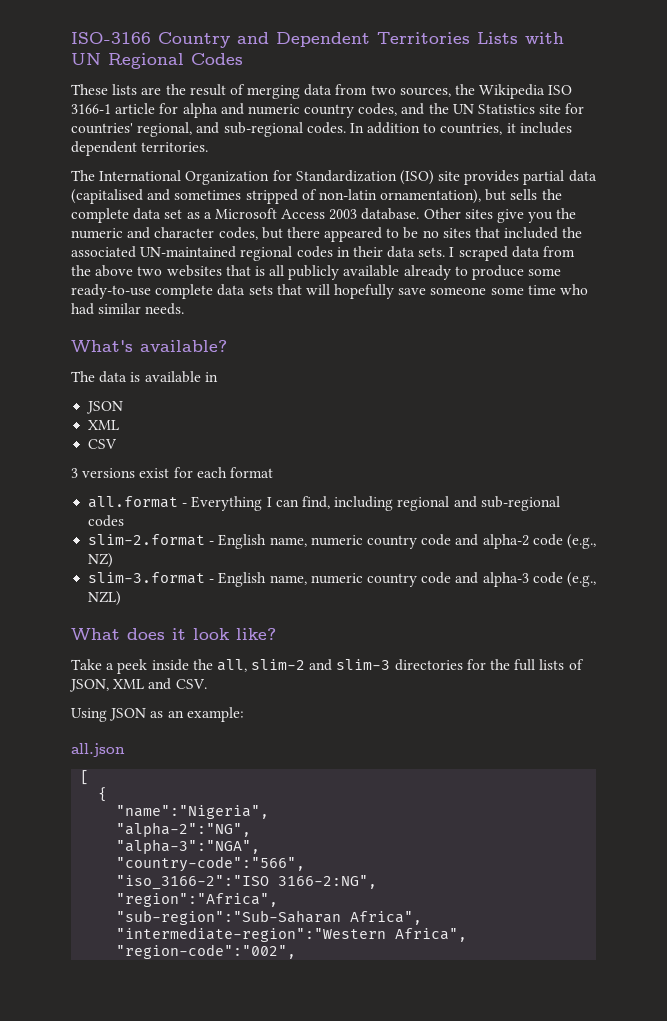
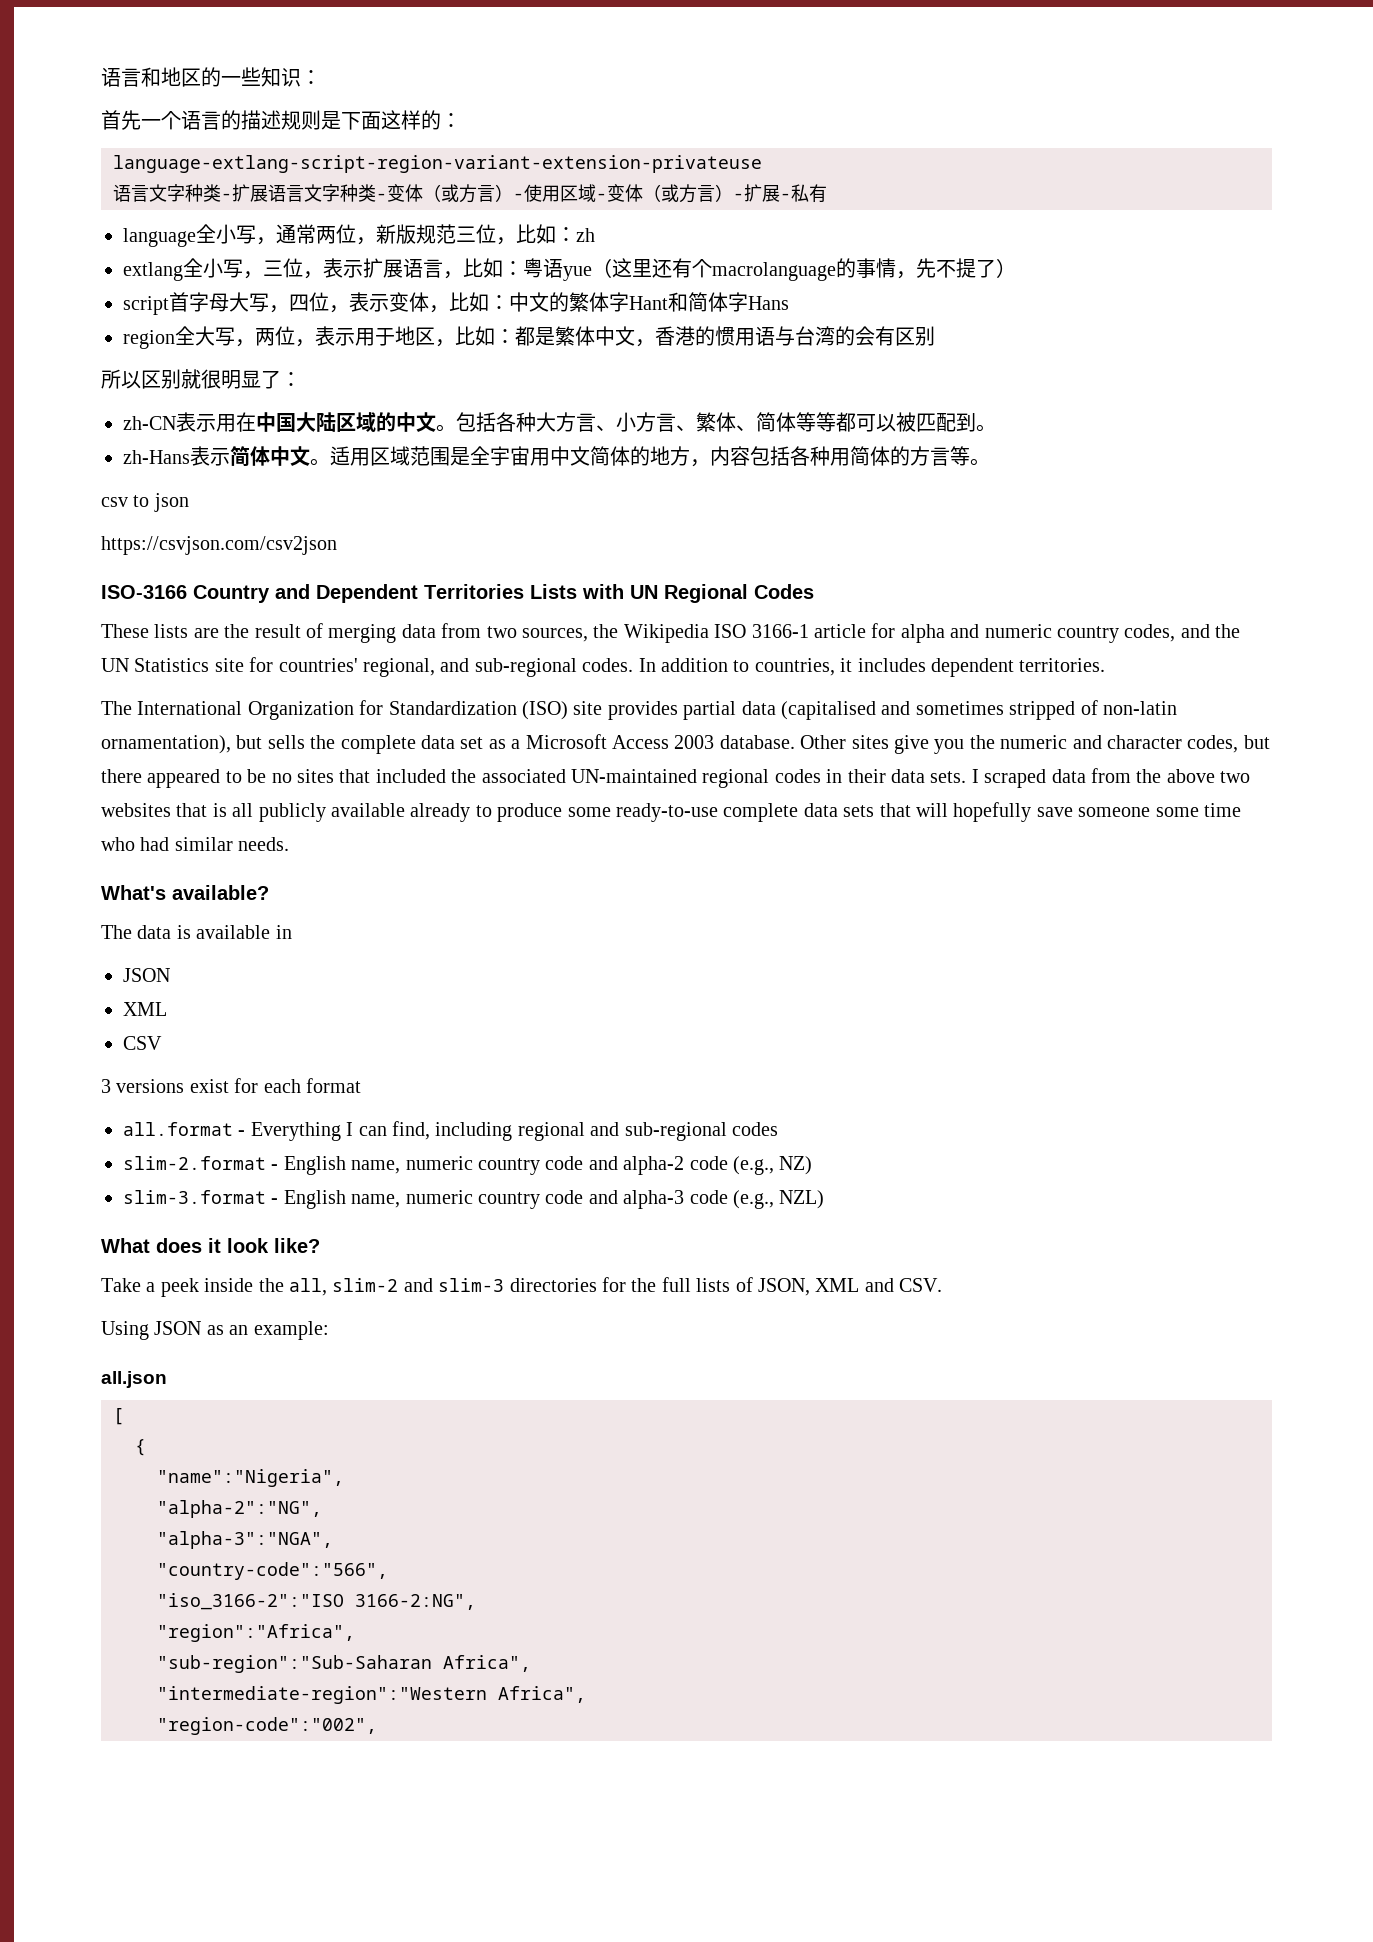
(71, 38) none -> [101,67,321,87] [101,110,461,130] [113,155,762,173] [113,184,827,203] [123,224,595,247] [123,258,1016,281] [123,292,789,315] [123,326,935,349] [101,369,301,389] [123,412,996,432] [123,446,990,467] [101,493,189,512] [101,536,337,555] 语言和地区的一些知识： // 首先一个语言的描述规则是下面这样的： // language-extlang-script-region-variant-extension-privateuse // 语言文字种类-扩展语言文字种类-变体（或方言）-使用区域-变体（或方言）-扩展-私有 // language全小写，通常两位，新版规范三位，比如：zh // extlang全小写，三位，表示扩展语言，比如：粤语yue（这里还有个macrolanguage的事情，先不提了） // script首字母大写，四位，表示变体，比如：中文的繁体字Hant和简体字Hans // region全大写，两位，表示用于地区，比如：都是繁体中文，香港的惯用语与台湾的会有区别 // 所以区别就很明显了： // zh-CN表示用在中国大陆区域的中文。包括各种大方言、小方言、繁体、简体等等都可以被匹配到。 // zh-Hans表示简体中文。适用区域范围是全宇宙用中文简体的地方，内容包括各种用简体的方言等。 // csv to json // https://csvjson.com/csv2json //

